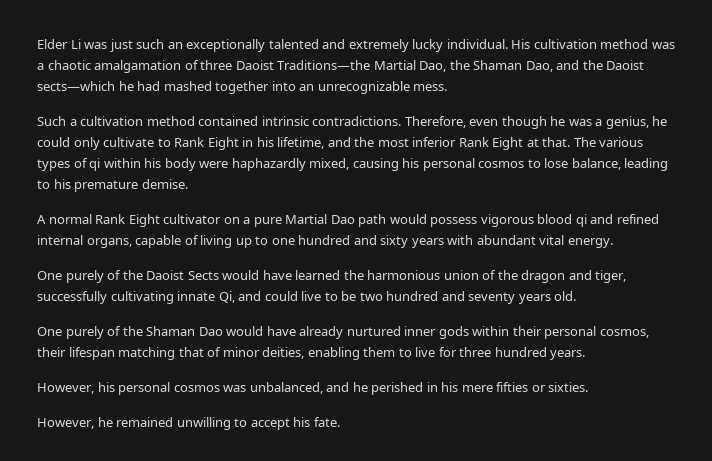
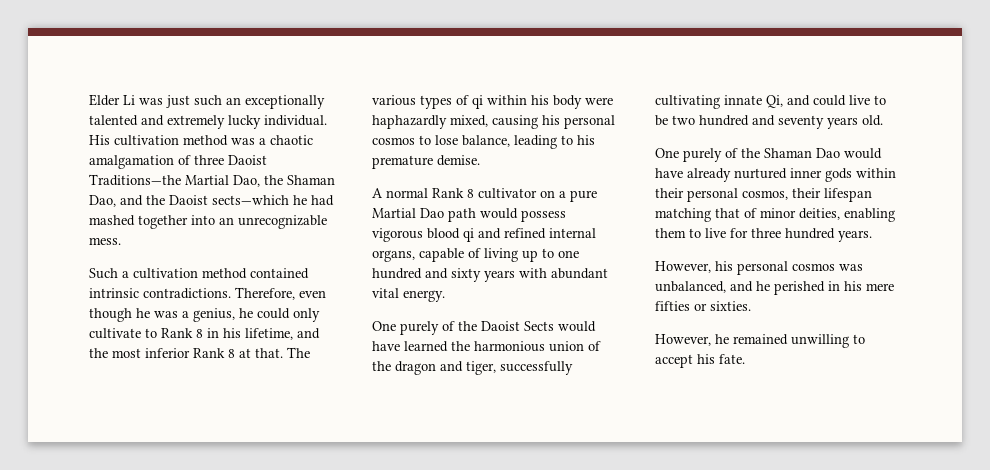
[207,137,239,150] Eight -> [196,329,203,338] 8
[492,137,524,150] Eight -> [228,349,235,358] 8
[128,214,160,227] Eight -> [467,189,474,198] 8

